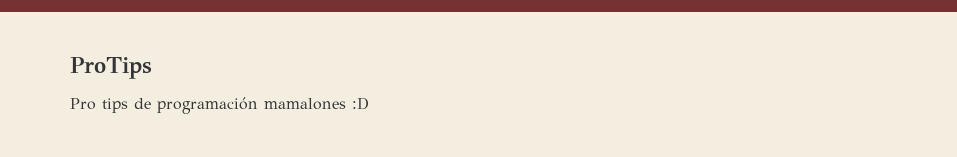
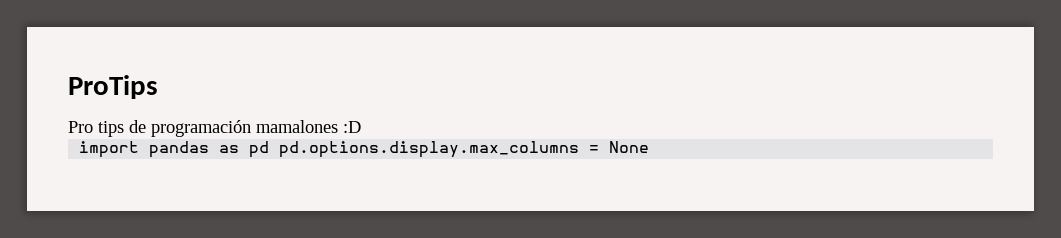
(369, 103) none -> [79,141,650,158] // import pandas as pd pd.options.display.max_columns = None

